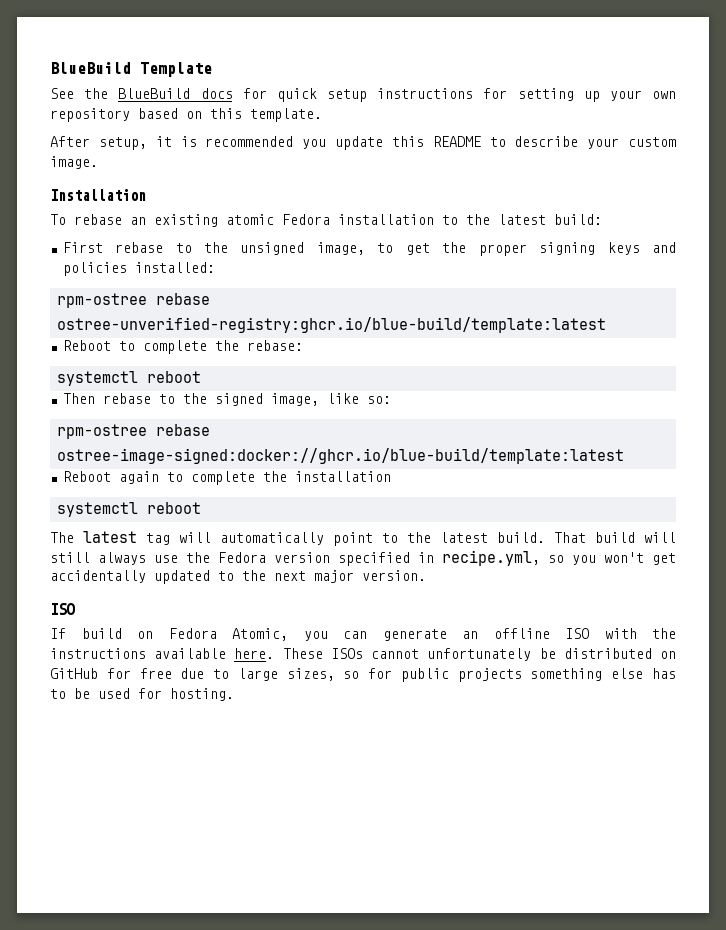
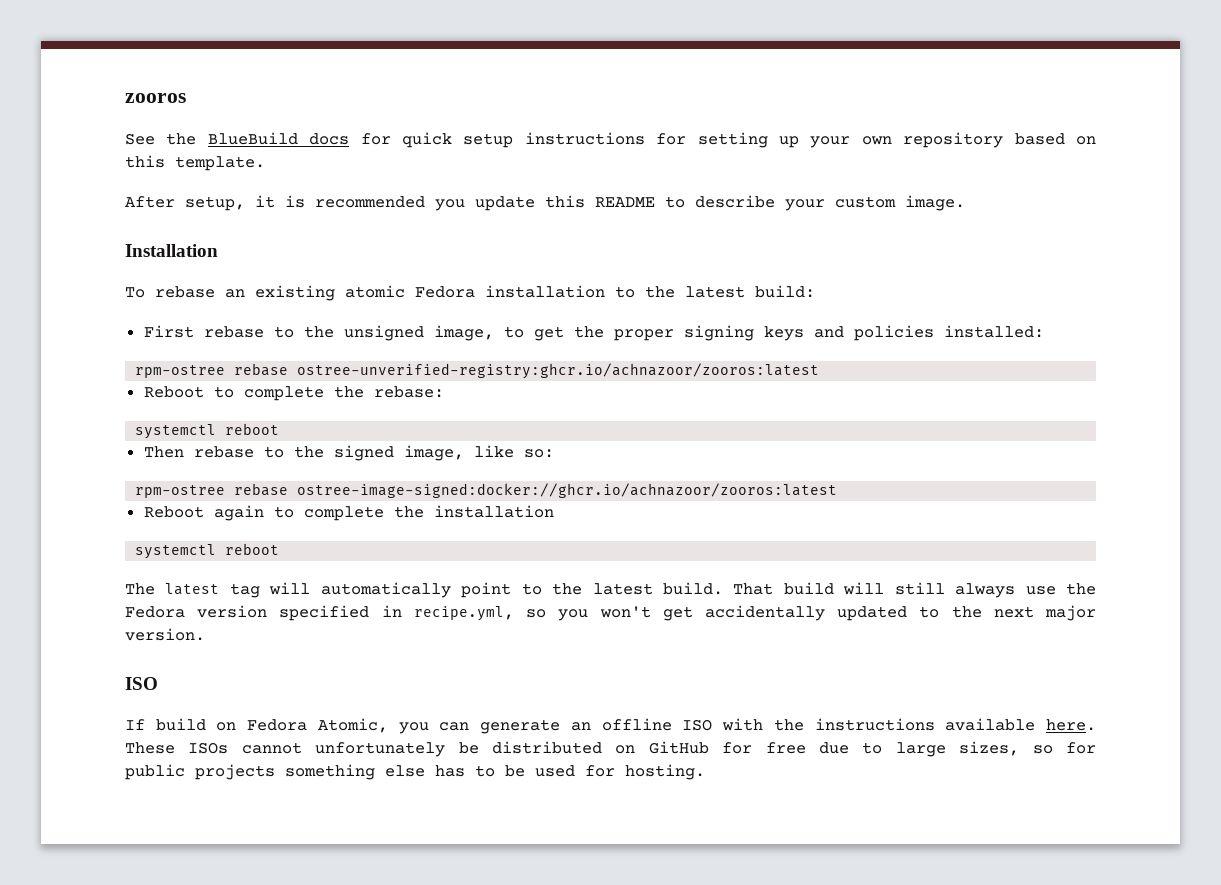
[50,62,212,77] BlueBuild Template -> [125,93,186,103] zooros
[56,317,606,333] ostree-unverified-registry:ghcr.io/blue-build/template:latest -> [297,363,820,379] ostree-unverified-registry:ghcr.io/achnazoor/zooros:latest
[56,448,624,464] ostree-image-signed:docker://ghcr.io/blue-build/template:latest -> [297,483,838,498] ostree-image-signed:docker://ghcr.io/achnazoor/zooros:latest

